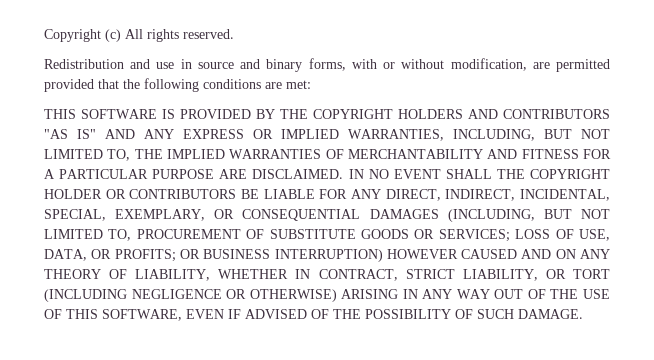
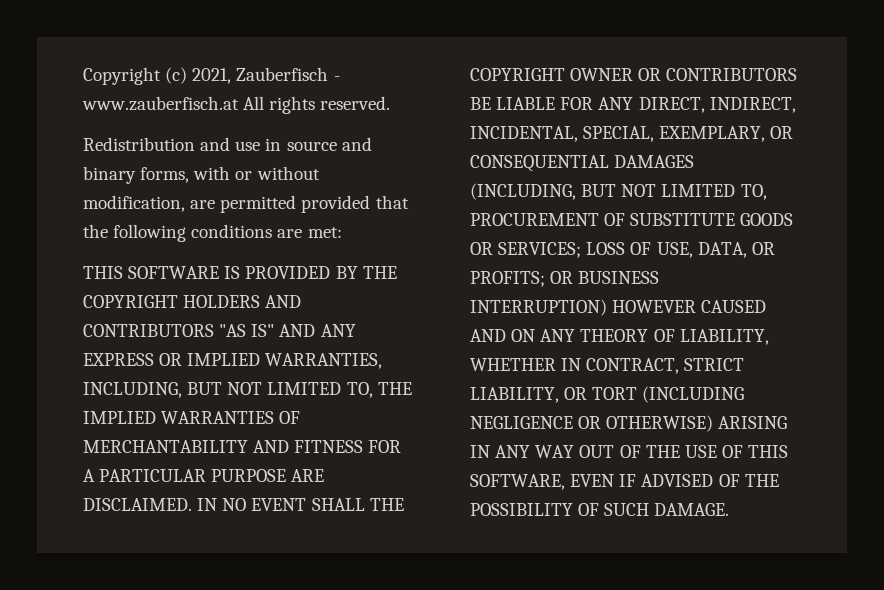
(121, 35) none -> [192,67,340,84] [82,96,239,111] 2021, Zauberfisch - www.zauberfisch.at
[44,189,102,199] HOLDER -> [570,68,634,81] OWNER

